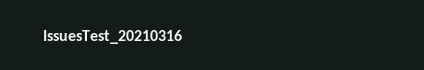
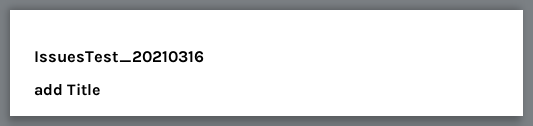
(182, 37) none -> [34,83,101,96] // add Title

